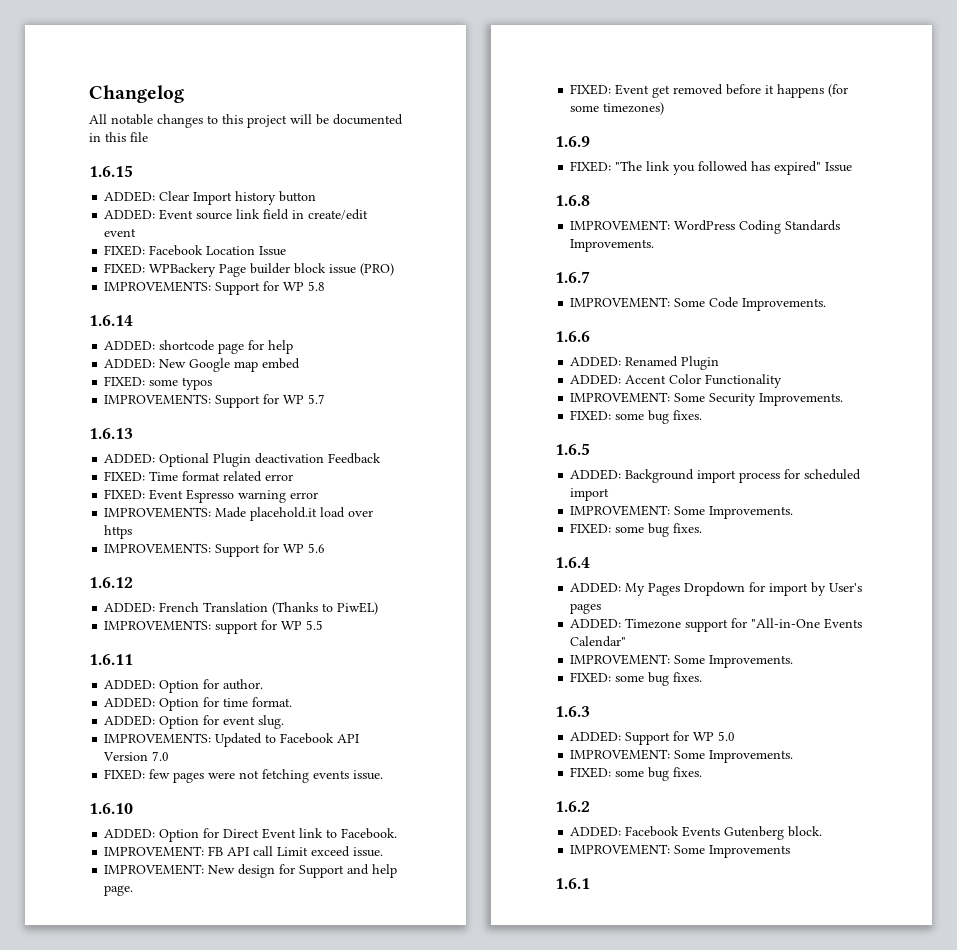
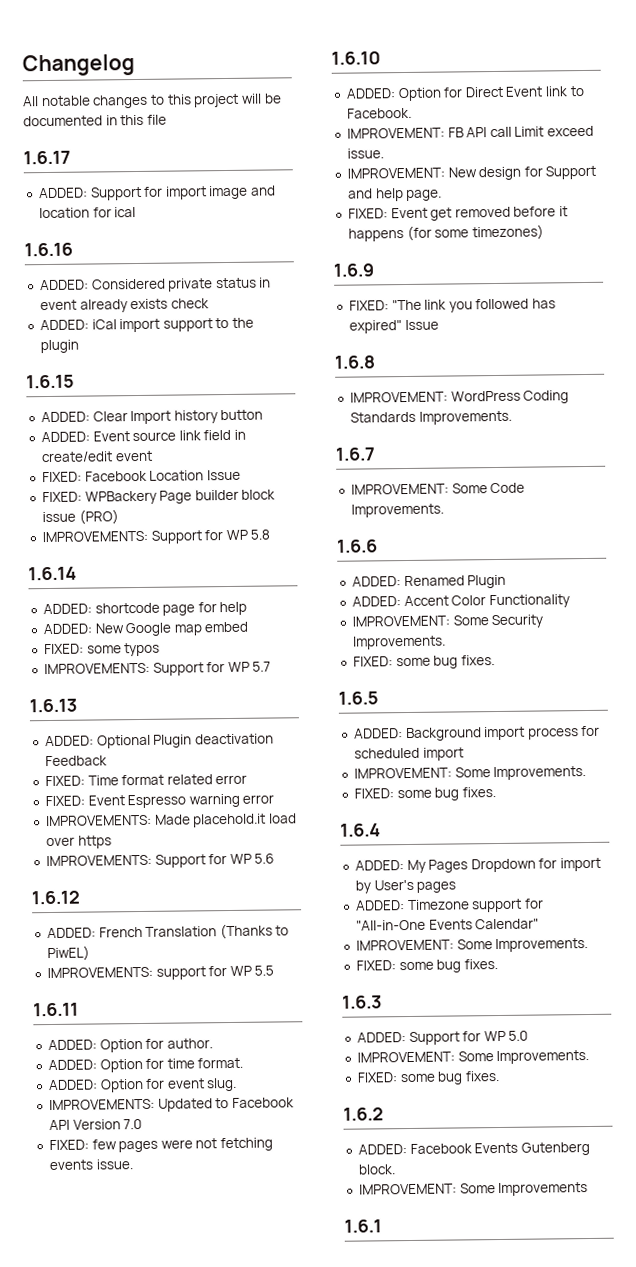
(148, 137) none -> [23,150,71,165] [38,185,277,201] [38,207,137,219] [24,242,73,257] [39,277,272,292] [39,298,209,313] [39,317,255,333] [39,339,79,354] // 1.6.17 // ADDED: Support for import image and location for ical // 1.6.16 // ADDED: Considered private status in event already exists check // ADDED: iCal import support to the plugin

